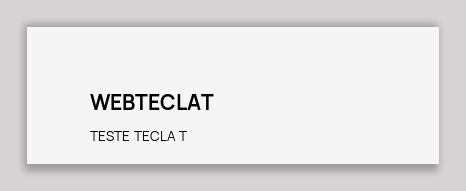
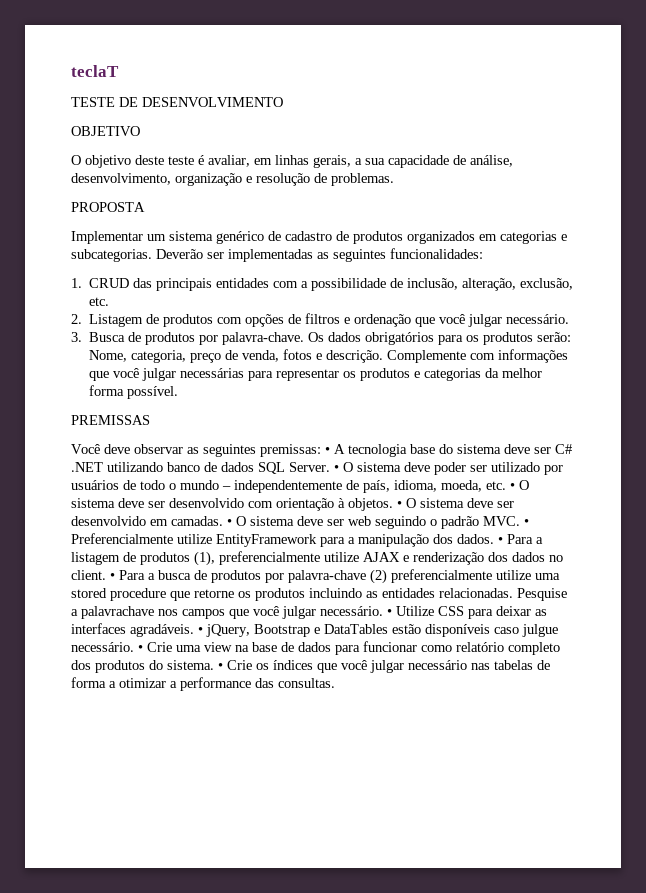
[90,94,214,110] WEBTECLAT -> [71,65,119,77] teclaT
[133,131,188,141] TECLA T -> [119,97,283,107] [71,126,140,136] [71,155,513,168] [71,173,394,186] [71,202,145,212] [71,231,567,244] [71,248,483,262] [71,278,574,291] [89,297,110,306] [71,313,570,327] [71,332,572,345] [89,349,569,363] [89,368,543,381] [89,385,179,399] [71,415,150,425] [71,444,572,457] [71,462,563,475] [71,480,529,493] [71,498,514,511] [71,516,529,529] [71,533,543,547] [71,551,563,566] [71,569,560,584] [71,588,567,601] [71,606,547,619] [71,623,558,637] [71,641,560,655] [71,660,550,673] [71,677,335,691] DE DESENVOLVIMENTO // OBJETIVO // O objetivo deste teste é avaliar, em linhas gerais, a sua capacidade de análise, desenvolvimento, organização e resolução de problemas. // PROPOSTA // Implementar um sistema genérico de cadastro de produtos organizados em categorias e subcategorias. Deverão ser implementadas as seguintes funcionalidades: // 1. CRUD das principais entidades com a possibilidade de inclusão, alteração, exclusão, etc. // 2. Listagem de produtos com opções de filtros e ordenação que você julgar necessário. // 3. Busca de produtos por palavra-chave. Os dados obrigatórios para os produtos serão: Nome, categoria, preço de venda, fotos e descrição. Complemente com informações que você julgar necessárias para representar os produtos e categorias da melhor forma possível. // PREMISSAS // Você deve observar as seguintes premissas: • A tecnologia base do sistema deve ser C# .NET utilizando banco de dados SQL Server. • O sistema deve poder ser utilizado por usuários de todo o mundo – independentemente de país, idioma, moeda, etc. • O sistema deve ser desenvolvido com orientação à objetos. • O sistema deve ser desenvolvido em camadas. • O sistema deve ser web seguindo o padrão MVC. • Preferencialmente utilize EntityFramework para a manipulação dos dados. • Para a listagem de produtos (1), preferencialmente utilize AJAX e renderização dos dados no client. • Para a busca de produtos por palavra-chave (2) preferencialmente utilize uma stored procedure que retorne os produtos incluindo as entidades relacionadas. Pesquise a palavrachave nos campos que você julgar necessário. • Utilize CSS para deixar as interfaces agradáveis. • jQuery, Bootstrap e DataTables estão disponíveis caso julgue necessário. • Crie uma view na base de dados para funcionar como relatório completo dos produtos do sistema. • Crie os índices que você julgar necessário nas tabelas de forma a otimizar a performance das consultas.

